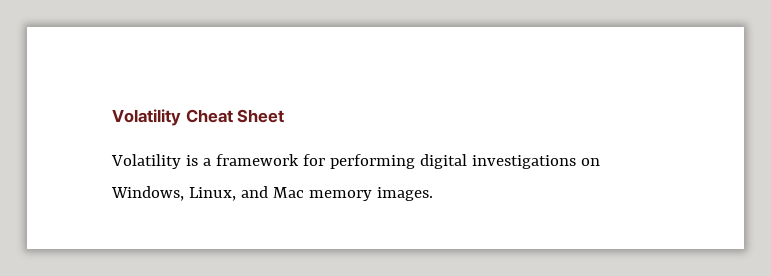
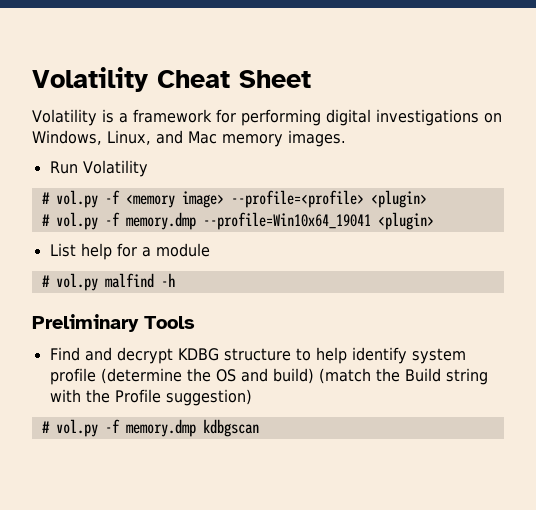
(433, 194) none -> [49,160,148,177] [41,190,427,208] [41,212,434,230] [49,243,210,260] [41,273,175,291] [32,314,195,332] [49,347,466,364] [49,368,488,385] [49,389,252,406] [41,419,259,437] // Run Volatility // # vol.py -f <memory image> --profile=<profile> <plugin> // # vol.py -f memory.dmp --profile=Win10x64_19041 <plugin> // List help for a module // # vol.py malfind -h // Preliminary Tools // Find and decrypt KDBG structure to help identify system profile (determine the OS and build) (match the Build string with the Profile suggestion) // # vol.py -f memory.dmp kdbgscan

